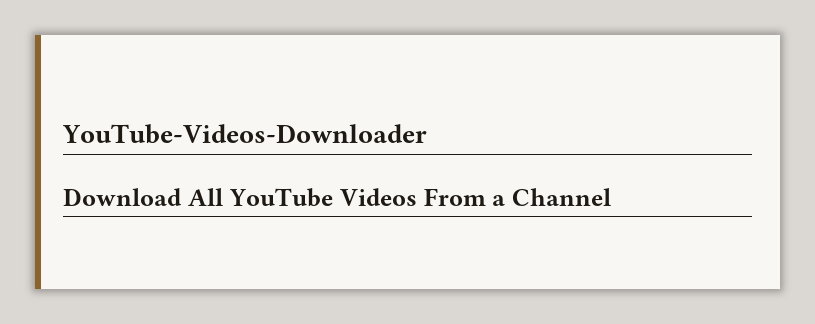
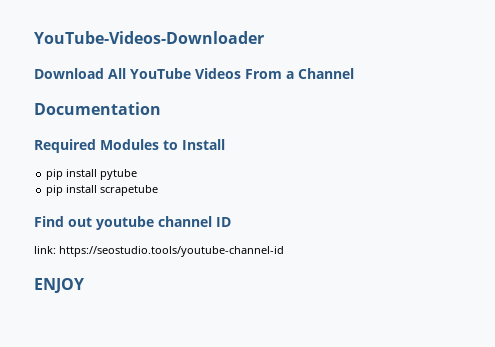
(612, 197) none -> [34,102,161,115] [34,139,225,153] [46,169,138,180] [46,185,159,196] [34,216,231,230] [34,246,284,257] [34,278,84,293] // Documentation // Required Modules to Install // pip install pytube // pip install scrapetube // Find out youtube channel ID // link: https://seostudio.tools/youtube-channel-id // ENJOY

